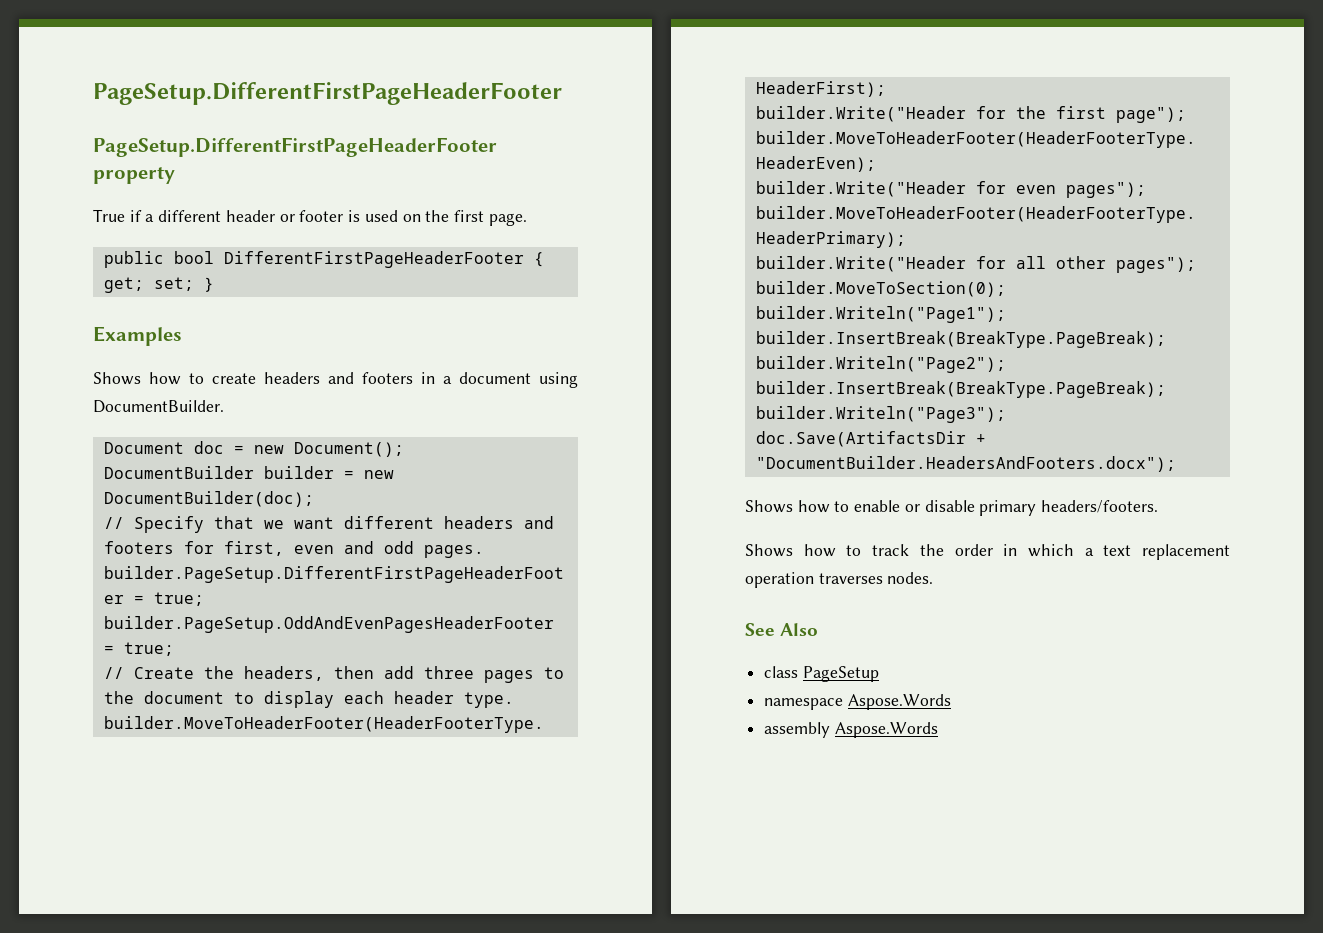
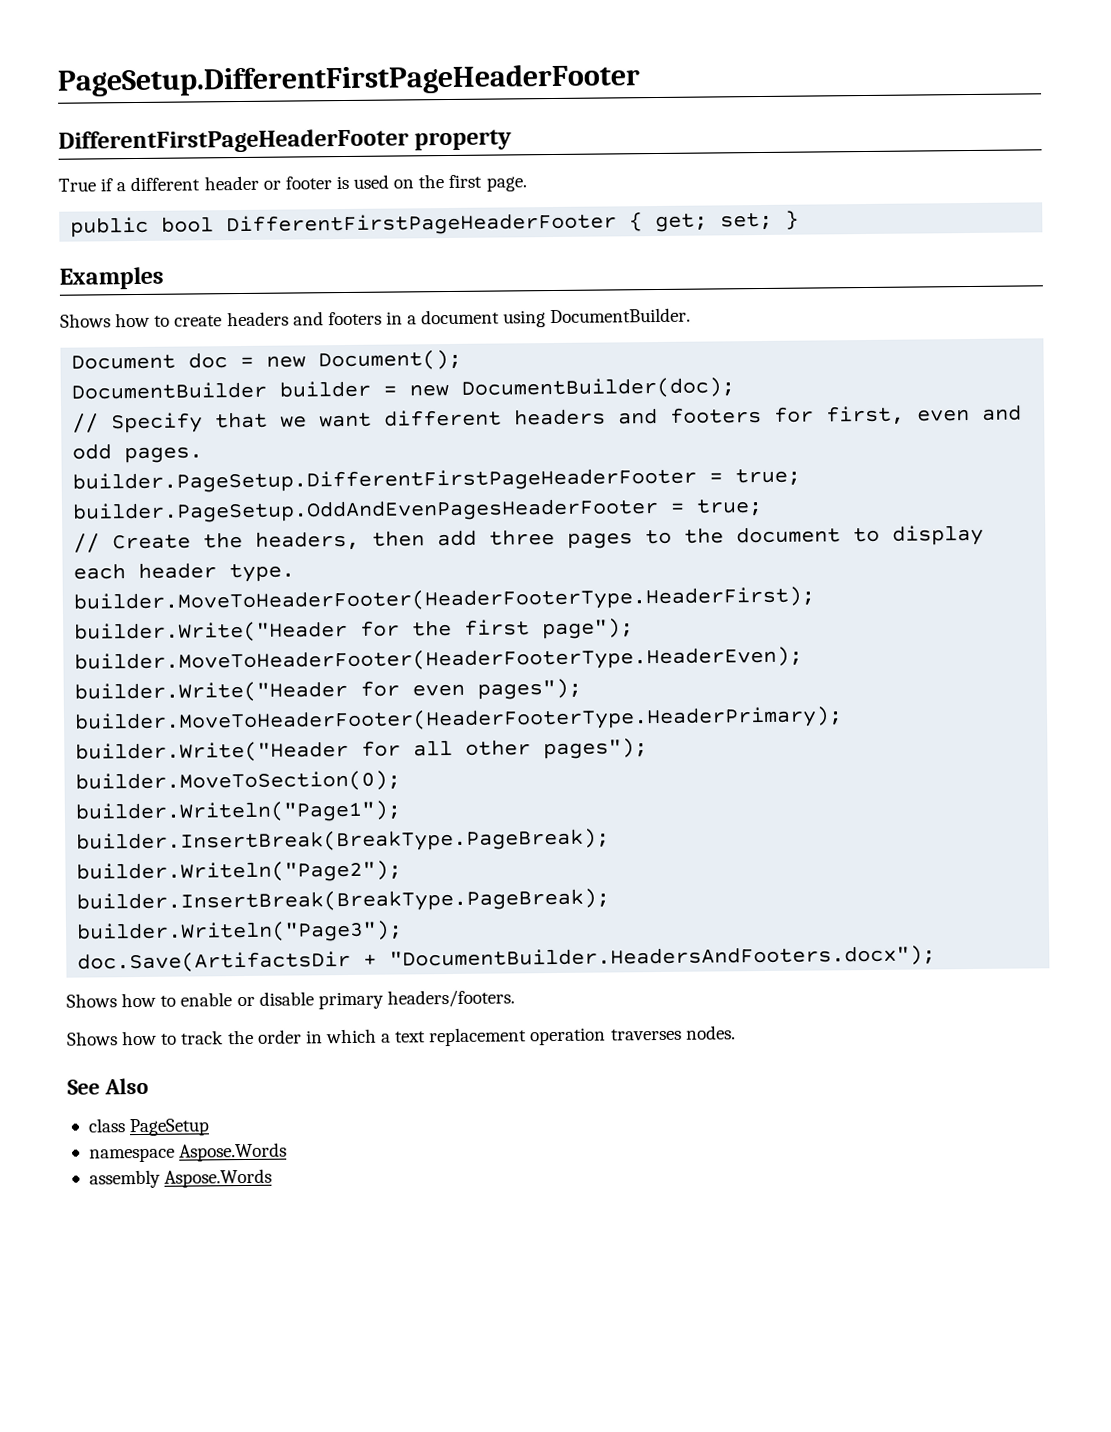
[93,137,497,157] PageSetup.DifferentFirstPageHeaderFooter -> [58,128,409,154] DifferentFirstPageHeaderFooter

